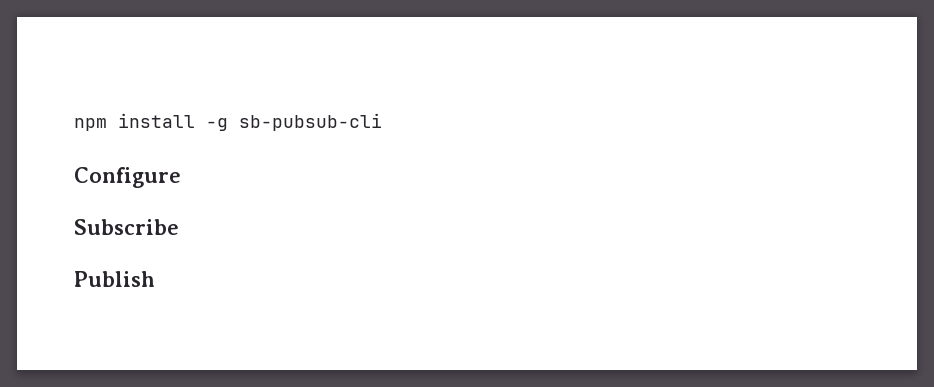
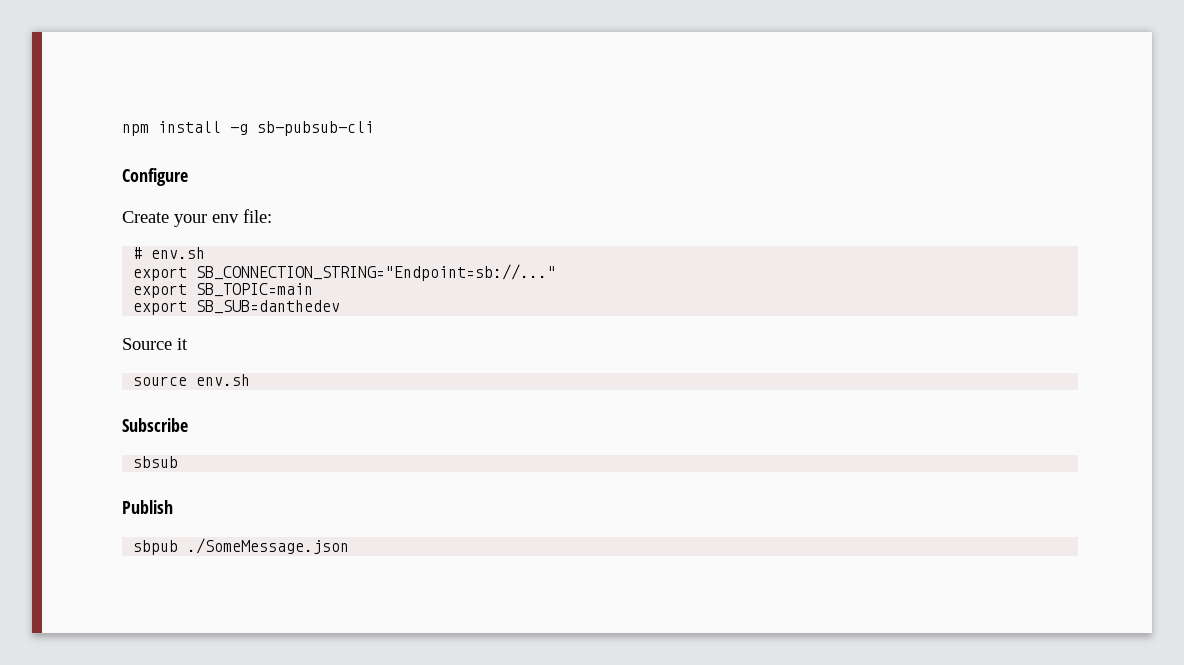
(181, 177) none -> [122,209,272,227] [133,247,206,259] [133,264,557,281] [133,283,314,298] [133,300,341,315] [122,338,188,350] [133,374,251,386] // Create your env file: // # env.sh // export SB_CONNECTION_STRING="Endpoint=sb://..." // export SB_TOPIC=main // export SB_SUB=danthedev // Source it // source env.sh
(179, 227) none -> [133,456,179,468] // sbsub
(155, 279) none -> [133,538,350,555] // sbpub ./SomeMessage.json

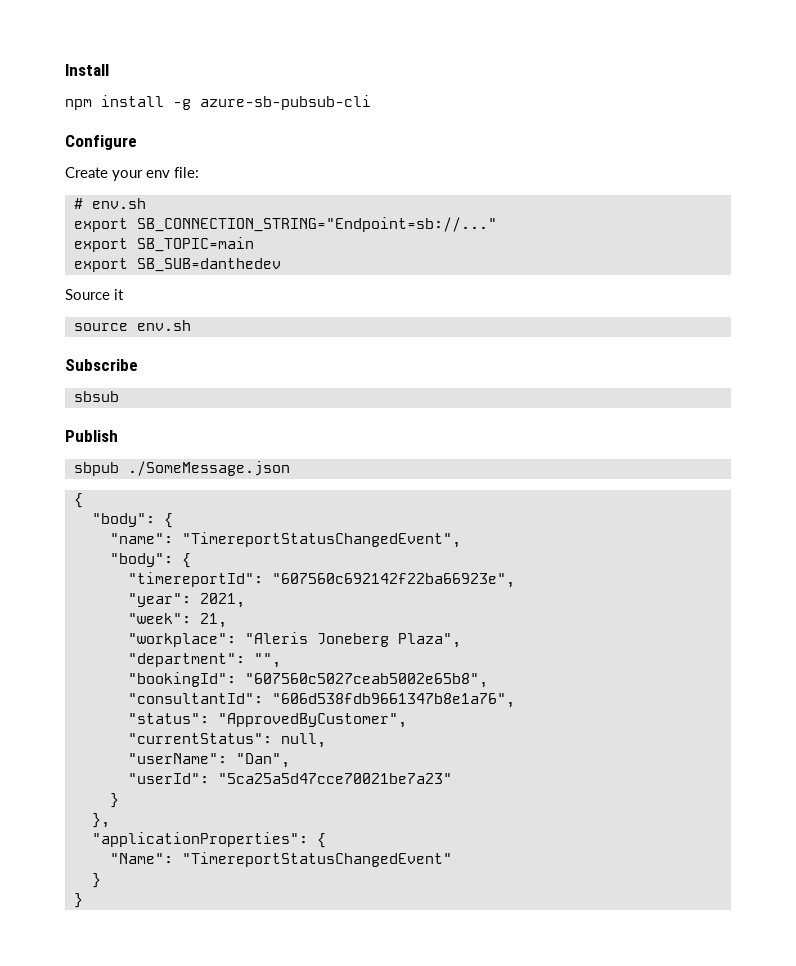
(122, 130) none -> [65,64,109,76] Install //
[257,121,374,136] sb-pubsub-cli -> [200,95,371,110] azure-sb-pubsub-cli
(350, 546) none -> [73,493,83,508] [91,513,173,528] [109,532,461,548] [109,553,191,568] [127,572,515,588] [127,593,245,608] [127,613,227,628] [127,632,461,648] [127,653,281,668] [127,672,488,688] [127,693,515,708] [127,713,407,728] [127,733,326,748] [127,753,290,768] [127,773,452,784] [109,793,119,808] [91,813,110,828] [91,832,326,848] [109,852,452,867] [91,873,101,888] [73,893,83,908] // { // "body": { // "name": "TimereportStatusChangedEvent", // "body": { // "timereportId": "607560c692142f22ba66923e", // "year": 2021, // "week": 21, // "workplace": "Aleris Joneberg Plaza", // "department": "", // "bookingId": "607560c5027ceab5002e65b8", // "consultantId": "606d538fdb9661347b8e1a76", // "status": "ApprovedByCustomer", // "currentStatus": null, // "userName": "Dan", // "userId": "5ca25a5d47cce70021be7a23" // } // }, // "applicationProperties": { // "Name": "TimereportStatusChangedEvent" // } // }

